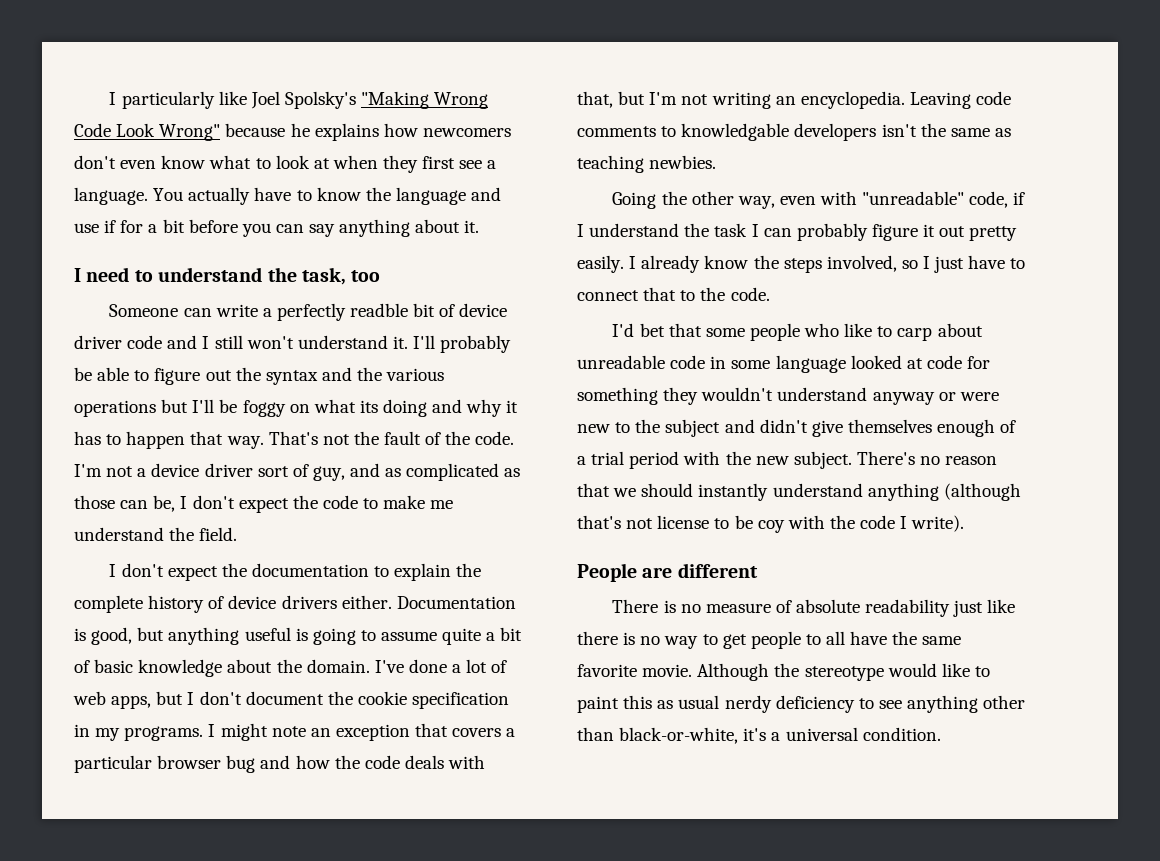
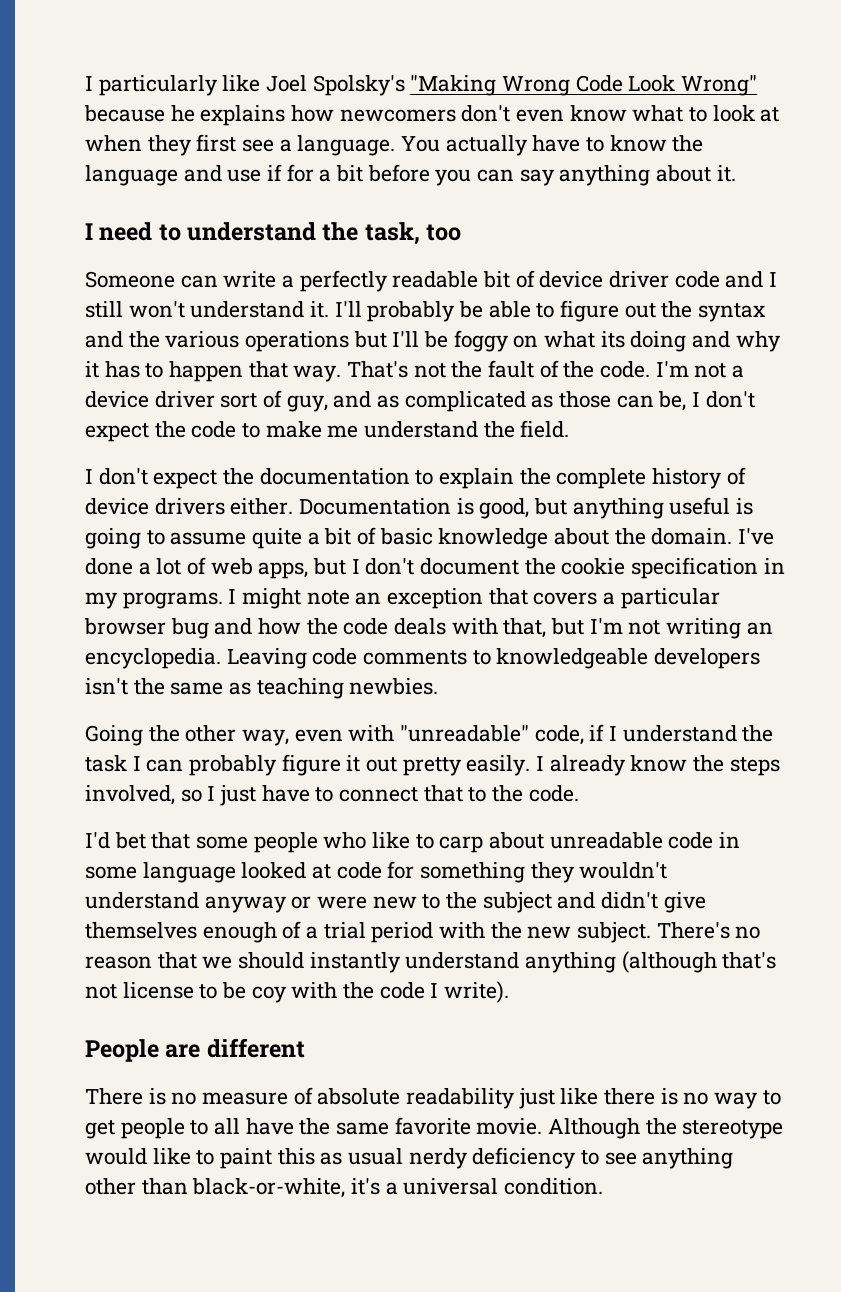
[350,303,409,317] readble -> [392,271,479,288] readable
[681,123,790,141] knowledgable -> [496,648,649,669] knowledgeable

